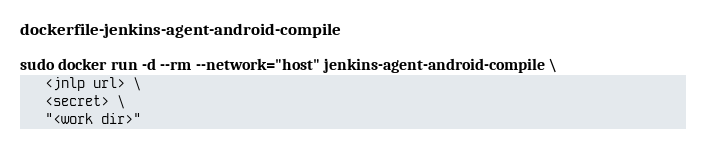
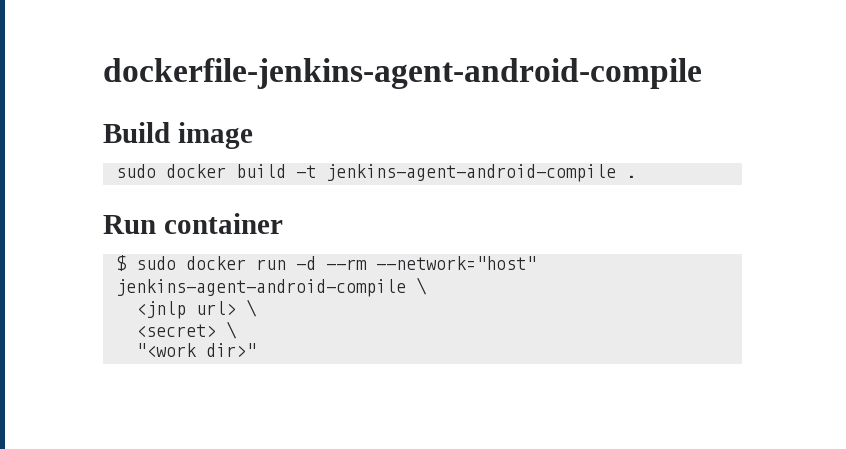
(341, 30) none -> [103,122,253,149] [115,164,636,182] [103,213,283,234] [115,255,127,271] Build image // sudo docker build -t jenkins-agent-android-compile . // Run container // $

